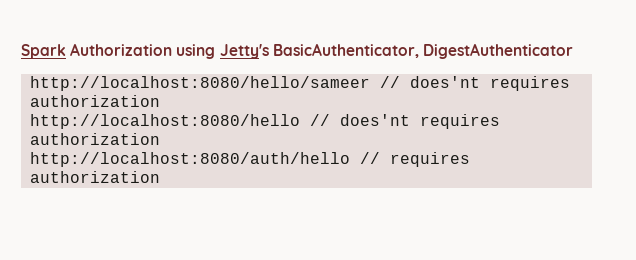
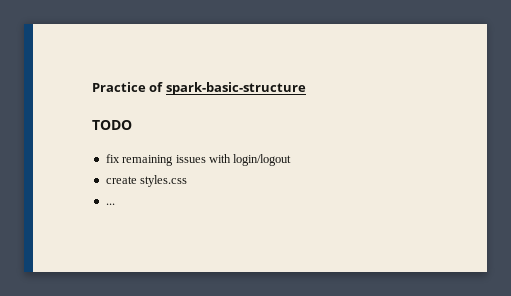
[21,43,573,59] [29,76,570,91] [29,95,160,107] [29,114,500,129] [29,133,160,145] [29,152,470,167] [29,171,160,183] Spark Authorization using Jetty's BasicAuthenticator, DigestAuthenticator // http://localhost:8080/hello/sameer // does'nt requires authorization // http://localhost:8080/hello // does'nt requires authorization // http://localhost:8080/auth/hello // requires authorization -> [92,82,306,95] [92,120,132,130] [105,154,292,166] [105,175,188,187] [105,203,115,205] Practice of spark-basic-structure // TODO // fix remaining issues with login/logout // create styles.css // ...

